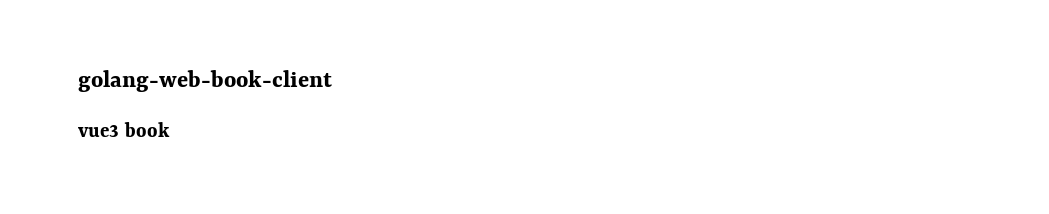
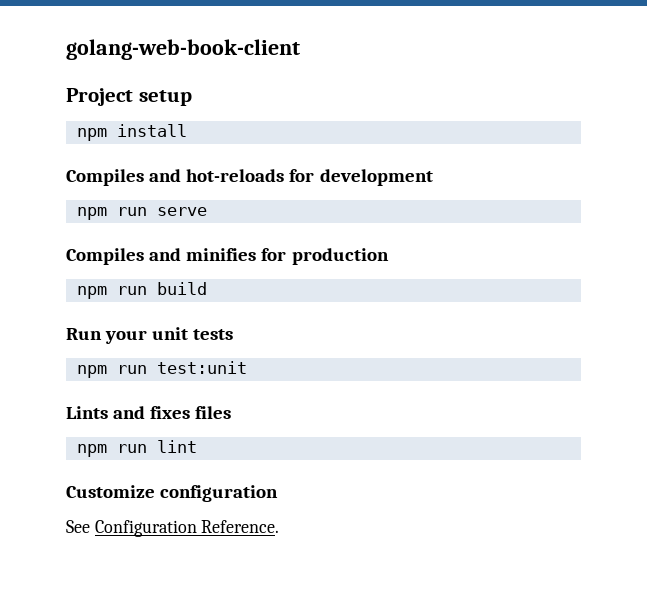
[78,122,170,137] vue3 book -> [66,88,192,106] [76,124,187,141] [66,169,433,186] [76,207,207,220] [66,248,389,265] [76,282,207,299] [66,327,234,344] [76,361,247,378] [66,406,232,419] [76,440,197,457] [66,485,279,502] [66,520,280,537] Project setup // npm install // Compiles and hot-reloads for development // npm run serve // Compiles and minifies for production // npm run build // Run your unit tests // npm run test:unit // Lints and fixes files // npm run lint // Customize configuration // See Configuration Reference.

